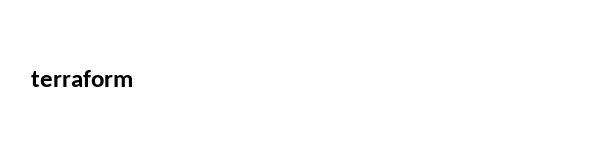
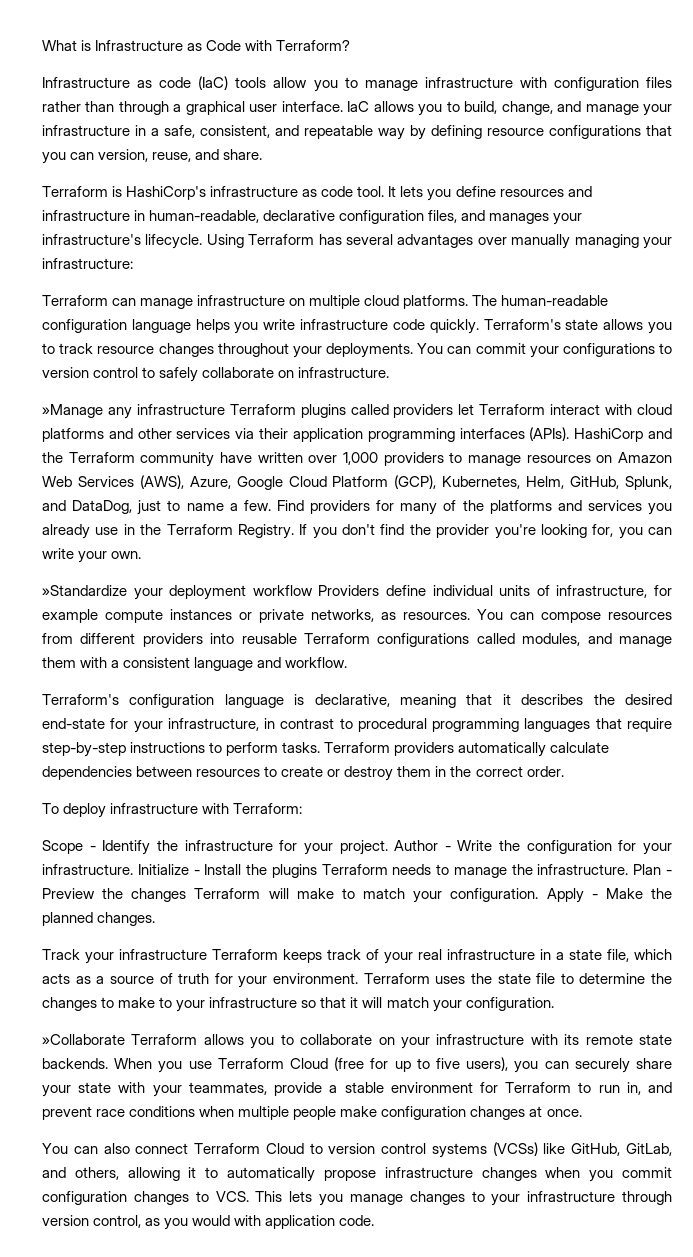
[31,70,133,87] terraform -> [42,40,351,51] [42,76,672,92] [42,101,672,116] [42,125,672,140] [42,149,263,164] [42,186,592,201] [42,210,583,225] [42,234,672,249] [42,258,133,269] [42,295,609,309] [42,319,673,334] [42,343,672,358] [42,367,390,382] [42,404,672,419] [42,427,672,442] [42,452,672,467] [42,475,672,490] [42,500,672,515] [42,524,672,539] [42,548,142,563] [42,585,673,600] [42,609,672,623] [42,633,672,647] [42,657,348,671] [42,694,672,708] [42,718,672,733] [42,742,610,757] [42,766,564,781] [42,803,303,818] [42,840,673,855] [42,864,672,878] [42,888,672,903] [42,912,156,926] [42,949,672,964] [42,973,672,988] [42,997,554,1012] [42,1034,672,1049] [42,1057,672,1073] [42,1082,672,1097] [42,1106,582,1120] [42,1142,672,1158] [42,1167,673,1182] [42,1191,672,1206] [42,1215,375,1230] What is Infrastructure as Code with Terraform? // Infrastructure as code (IaC) tools allow you to manage infrastructure with configuration files rather than through a graphical user interface. IaC allows you to build, change, and manage your infrastructure in a safe, consistent, and repeatable way by defining resource configurations that you can version, reuse, and share. // Terraform is HashiCorp's infrastructure as code tool. It lets you define resources and infrastructure in human-readable, declarative configuration files, and manages your infrastructure's lifecycle. Using Terraform has several advantages over manually managing your infrastructure: // Terraform can manage infrastructure on multiple cloud platforms. The human-readable configuration language helps you write infrastructure code quickly. Terraform's state allows you to track resource changes throughout your deployments. You can commit your configurations to version control to safely collaborate on infrastructure. // »Manage any infrastructure Terraform plugins called providers let Terraform interact with cloud platforms and other services via their application programming interfaces (APIs). HashiCorp and the Terraform community have written over 1,000 providers to manage resources on Amazon Web Services (AWS), Azure, Google Cloud Platform (GCP), Kubernetes, Helm, GitHub, Splunk, and DataDog, just to name a few. Find providers for many of the platforms and services you already use in the Terraform Registry. If you don't find the provider you're looking for, you can write your own. // »Standardize your deployment workflow Providers define individual units of infrastructure, for example compute instances or private networks, as resources. You can compose resources from different providers into reusable Terraform configurations called modules, and manage them with a consistent language and workflow. // Terraform's configuration language is declarative, meaning that it describes the desired end-state for your infrastructure, in contrast to procedural programming languages that require step-by-step instructions to perform tasks. Terraform providers automatically calculate dependencies between resources to create or destroy them in the correct order. // To deploy infrastructure with Terraform: // Scope - Identify the infrastructure for your project. Author - Write the configuration for your infrastructure. Initialize - Install the plugins Terraform needs to manage the infrastructure. Plan - Preview the changes Terraform will make to match your configuration. Apply - Make the planned changes. // Track your infrastructure Terraform keeps track of your real infrastructure in a state file, which acts as a source of truth for your environment. Terraform uses the state file to determine the changes to make to your infrastructure so that it will match your configuration. // »Collaborate Terraform allows you to collaborate on your infrastructure with its remote state backends. When you use Terraform Cloud (free for up to five users), you can securely share your state with your teammates, provide a stable environment for Terraform to run in, and prevent race conditions when multiple people make configuration changes at once. // You can also connect Terraform Cloud to version control systems (VCSs) like GitHub, GitLab, and others, allowing it to automatically propose infrastructure changes when you commit configuration changes to VCS. This lets you manage changes to your infrastructure through version control, as you would with application code.

